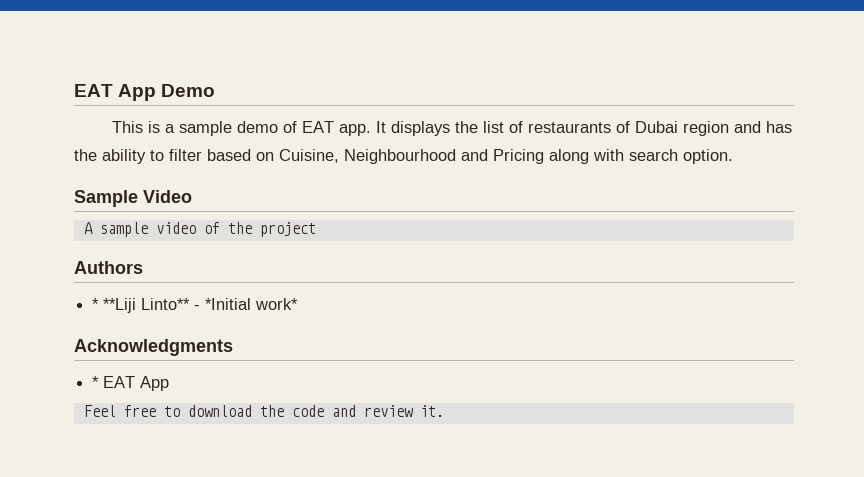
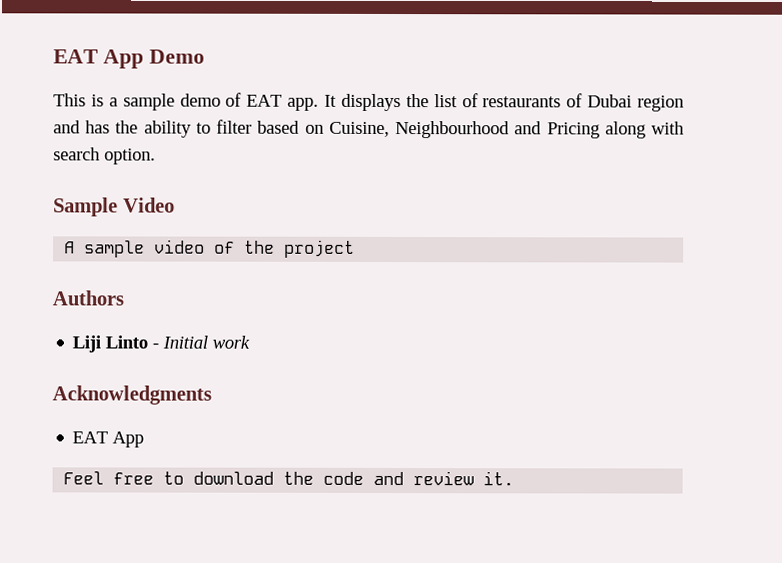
[92,298,299,313] * **Liji Linto** - *Initial work* -> [72,335,251,353] Liji Linto - Initial work
[92,376,100,388] * -> (212, 395) none

